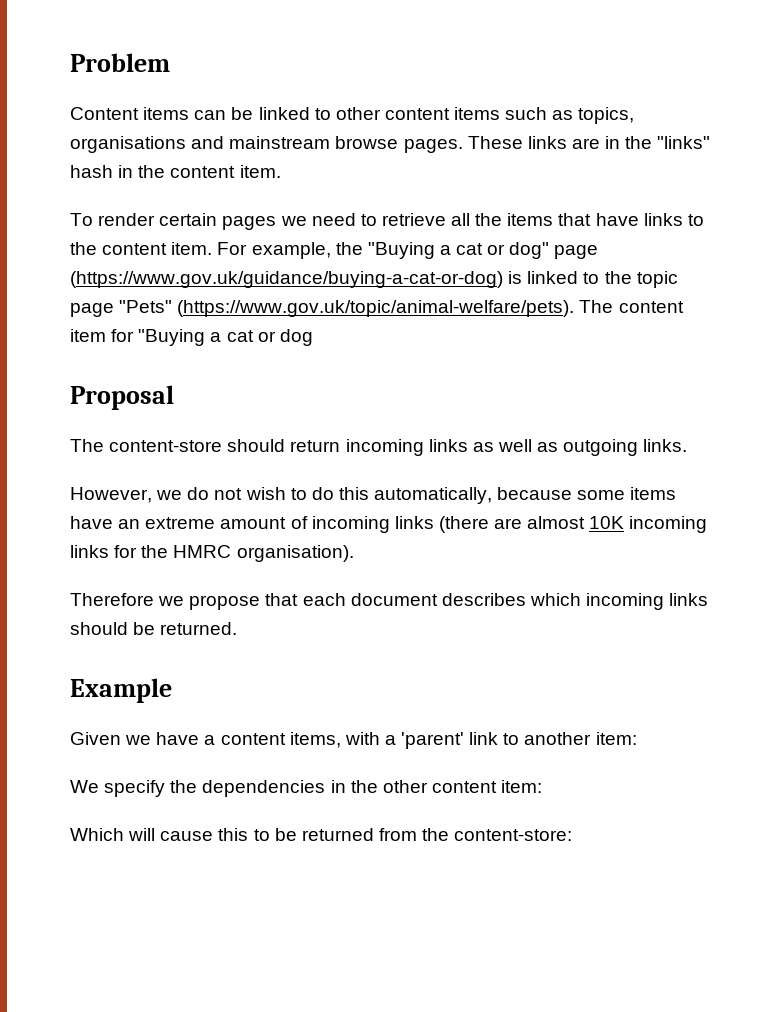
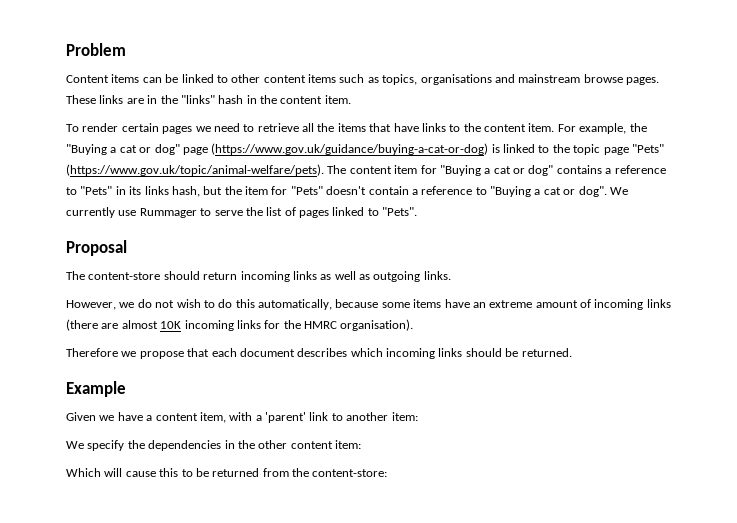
[279,329,313,346] dog -> [528,165,666,176] [66,186,628,197] [66,207,418,218] dog" contains a reference to "Pets" in its links hash, but the item for "Pets" doesn't contain a reference to "Buying a cat or dog". We currently use Rummager to serve the list of pages linked to "Pets".
[289,732,341,748] items, -> [199,412,226,423] item,

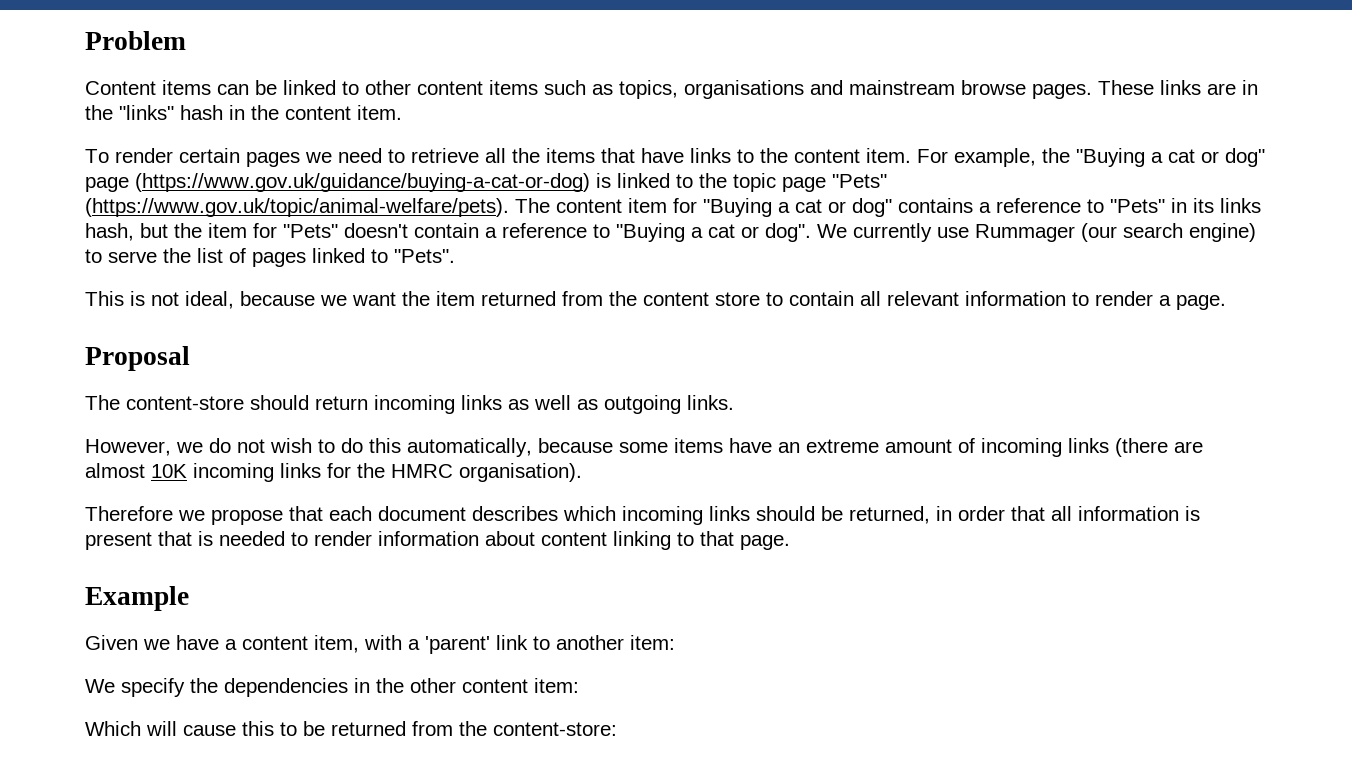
(197, 213) none -> [1081,223,1256,242] (our search engine)
(418, 211) none -> [85,291,1226,310] // This is not ideal, because we want the item returned from the content store to contain all relevant information to render a page.
[521,348,572,357] returned. -> [849,506,1200,524] [85,531,790,550] returned, in order that all information is present that is needed to render information about content linking to that page.

